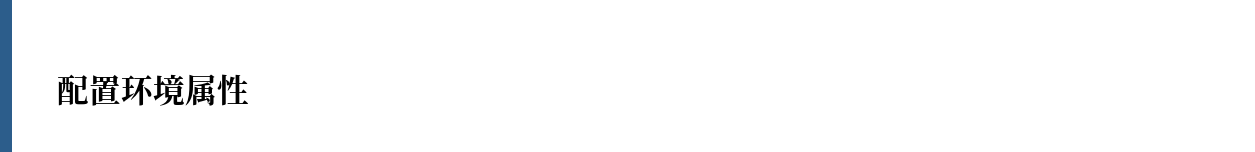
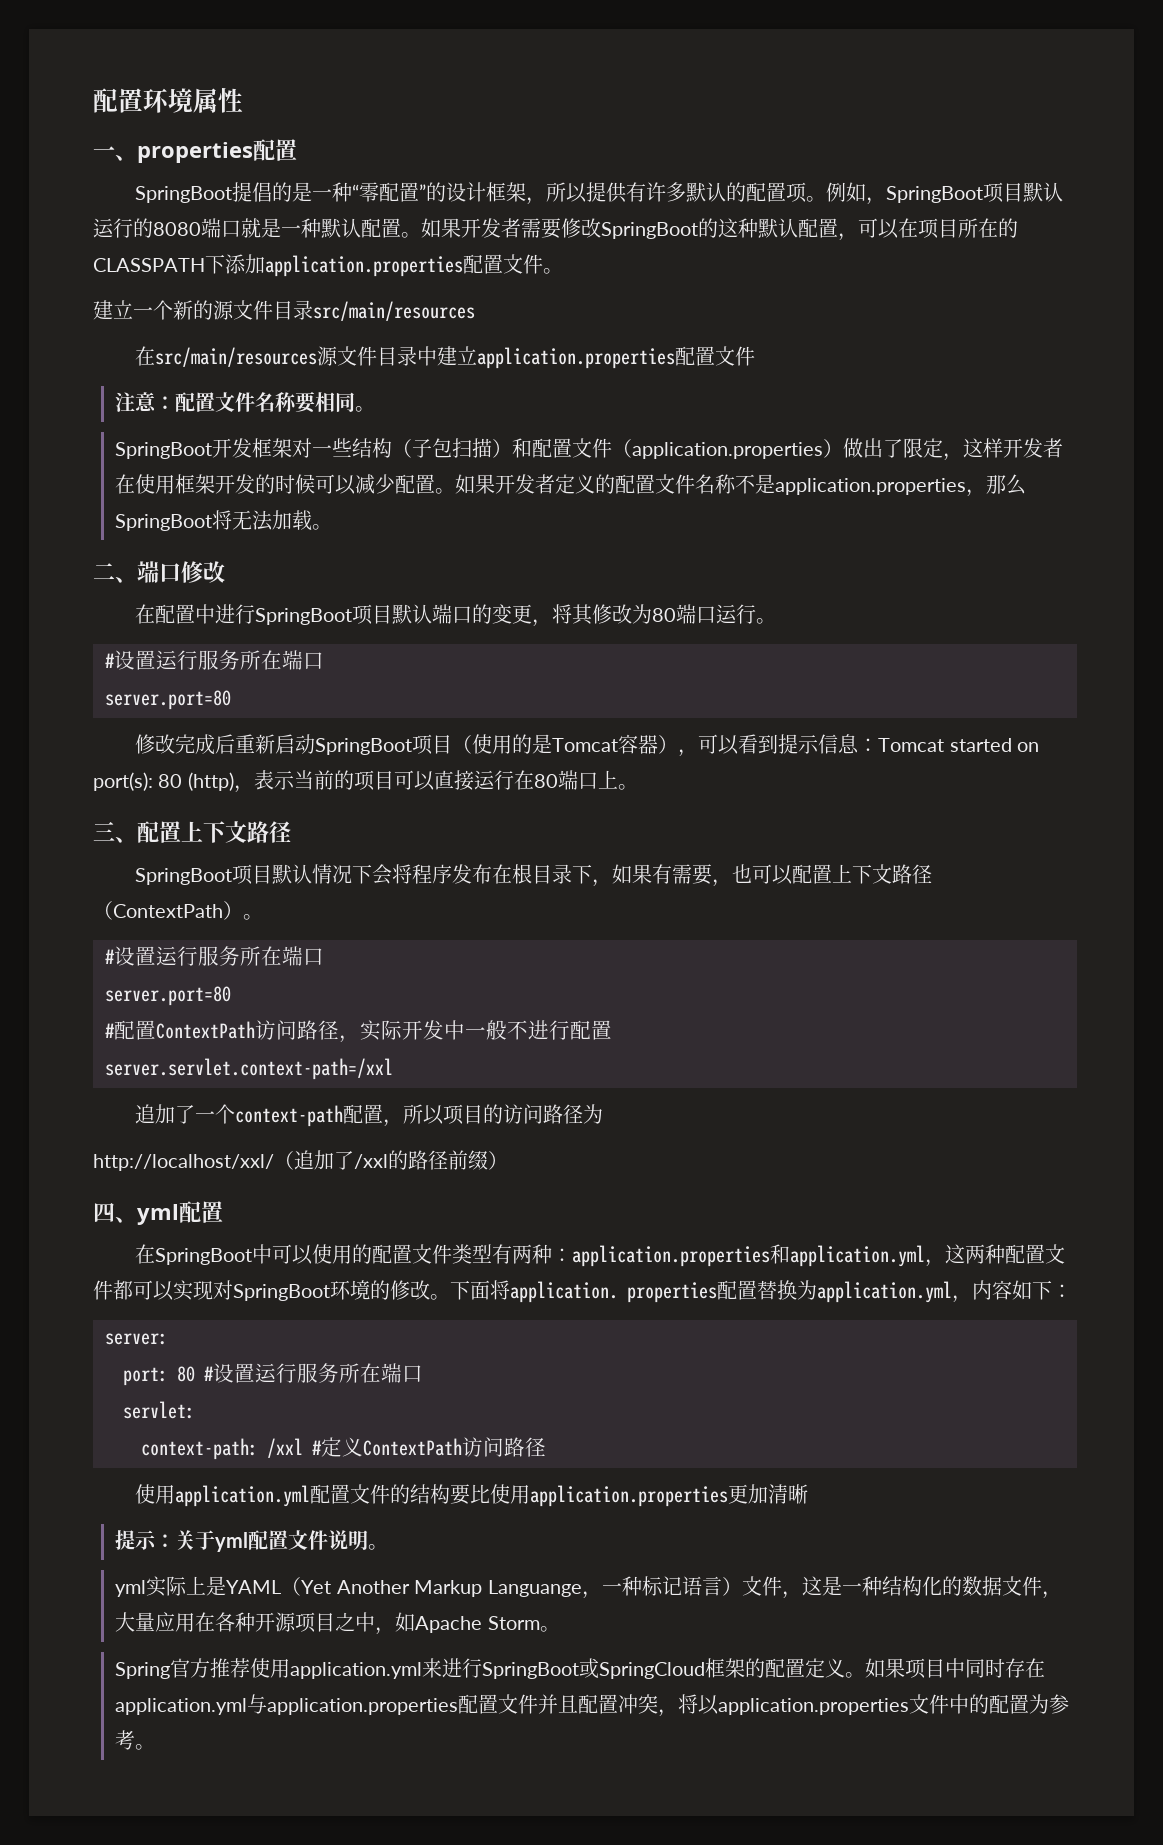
(249, 90) none -> [93,139,297,163] [135,182,1064,205] [93,218,1018,241] [93,254,563,277] [93,300,475,321] [135,346,756,369] [115,392,376,413] [115,438,1064,461] [115,474,1027,497] [115,510,333,531] [93,561,225,583] [135,604,777,627] [105,650,324,670] [105,690,231,710] [135,734,1040,757] [93,770,638,793] [93,821,291,843] [135,864,933,887] [93,901,263,920] [105,946,324,966] [105,986,231,1006] [105,1020,612,1043] [105,1058,393,1080] [135,1104,604,1127] [93,1150,508,1171] [93,1201,223,1225] [135,1244,1066,1267] [93,1280,1072,1303] [105,1333,168,1345] [123,1363,423,1386] [123,1401,195,1419] [141,1437,546,1460] [135,1484,809,1507] [115,1530,389,1552] [115,1576,1062,1599] [115,1612,560,1635] [115,1658,1046,1679] [115,1694,1070,1717] [115,1730,156,1750] // 一、properties配置 // SpringBoot提倡的是一种“零配置”的设计框架，所以提供有许多默认的配置项。例如，SpringBoot项目默认运行的8080端口就是一种默认配置。如果开发者需要修改SpringBoot的这种默认配置，可以在项目所在的CLASSPATH下添加application.properties配置文件。 // 建立一个新的源文件目录src/main/resources // 在src/main/resources源文件目录中建立application.properties配置文件 // 注意：配置文件名称要相同。 // SpringBoot开发框架对一些结构（子包扫描）和配置文件（application.properties）做出了限定，这样开发者在使用框架开发的时候可以减少配置。如果开发者定义的配置文件名称不是application.properties，那么SpringBoot将无法加载。 // 二、端口修改 // 在配置中进行SpringBoot项目默认端口的变更，将其修改为80端口运行。 // #设置运行服务所在端口 // server.port=80 // 修改完成后重新启动SpringBoot项目（使用的是Tomcat容器），可以看到提示信息：Tomcat started on port(s): 80 (http)，表示当前的项目可以直接运行在80端口上。 // 三、配置上下文路径 // SpringBoot项目默认情况下会将程序发布在根目录下，如果有需要，也可以配置上下文路径（ContextPath）。 // #设置运行服务所在端口 // server.port=80 // #配置ContextPath访问路径，实际开发中一般不进行配置 // server.servlet.context-path=/xxl // 追加了一个context-path配置，所以项目的访问路径为 // http://localhost/xxl/（追加了/xxl的路径前缀） // 四、yml配置 // 在SpringBoot中可以使用的配置文件类型有两种：application.properties和application.yml，这两种配置文件都可以实现对SpringBoot环境的修改。下面将application. properties配置替换为application.yml，内容如下： // server: // port: 80 #设置运行服务所在端口 // servlet: // context-path: /xxl #定义ContextPath访问路径 // 使用application.yml配置文件的结构要比使用application.properties更加清晰 // 提示：关于yml配置文件说明。 // yml实际上是YAML（Yet Another Markup Languange，一种标记语言）文件，这是一种结构化的数据文件，大量应用在各种开源项目之中，如Apache Storm。 // Spring官方推荐使用application.yml来进行SpringBoot或SpringCloud框架的配置定义。如果项目中同时存在application.yml与application.properties配置文件并且配置冲突，将以application.properties文件中的配置为参考。

